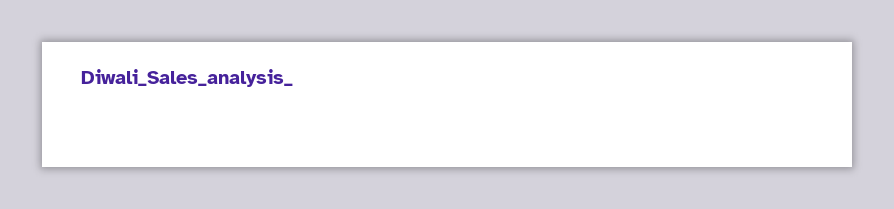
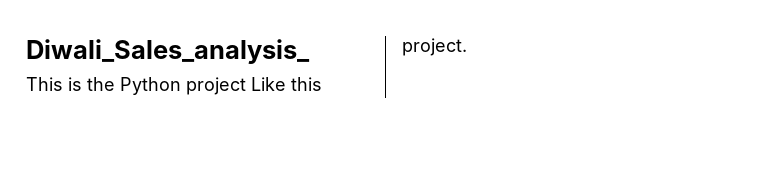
(293, 78) none -> [26,77,322,95] [402,38,467,56] // This is the Python project Like this project.

